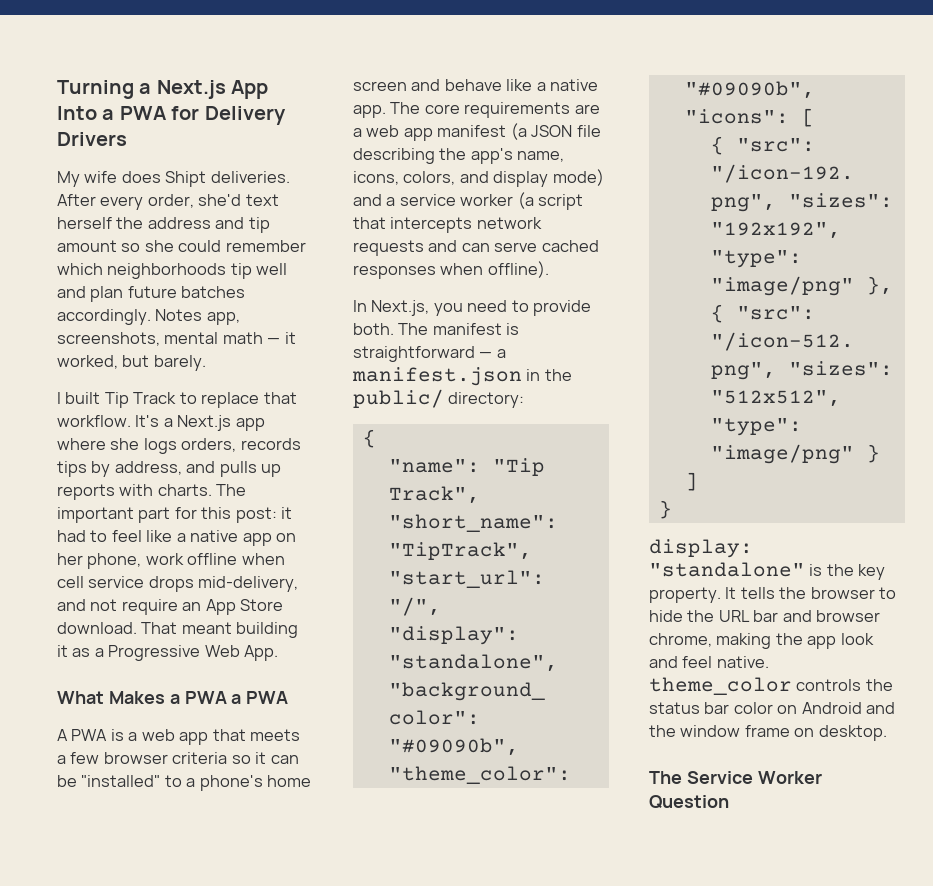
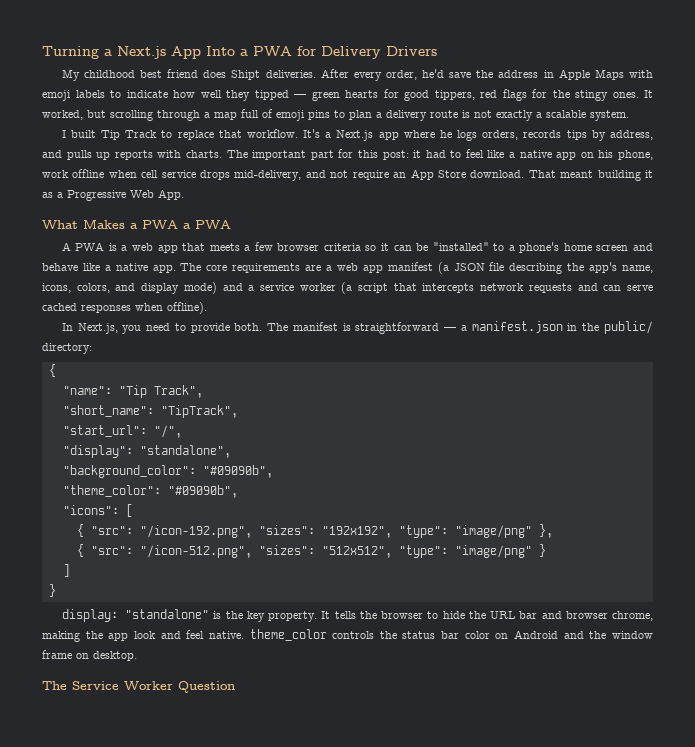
[84,171,118,183] wife -> [83,69,199,78] childhood best friend
[198,194,279,206] [57,217,270,233] [57,240,306,252] [57,263,288,279] [57,286,246,302] [57,309,240,325] [57,332,296,346] [57,355,206,371] she'd text herself the address and tip amount so she could remember which neighborhoods tip well and plan future batches accordingly. Notes app, screenshots, mental math — it worked, but barely. -> [422,69,653,80] [42,89,653,101] [42,109,629,121] he'd save the address in Apple Maps with emoji labels to indicate how well they tipped — green hearts for good tippers, red flags for the stingy ones. It worked, but scrolling through a map full of emoji pins to plan a delivery route is not exactly a scalable system.
[110,438,140,450] she -> [439,130,452,138] he
[57,553,83,565] her -> [598,150,614,158] his

